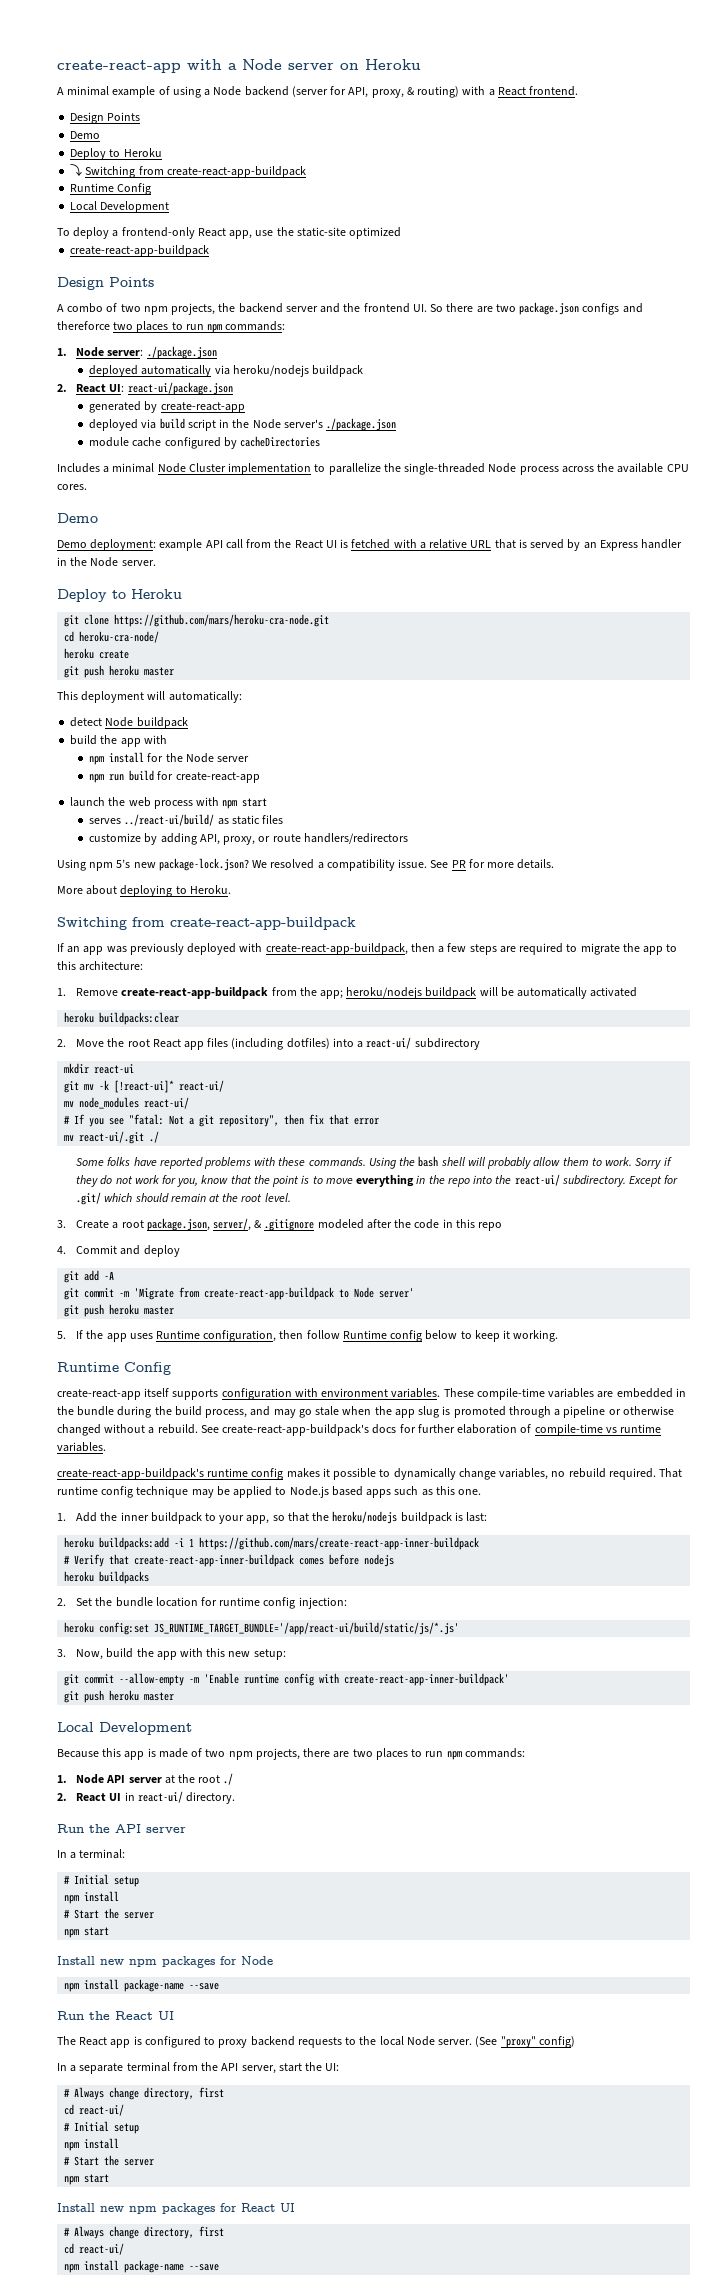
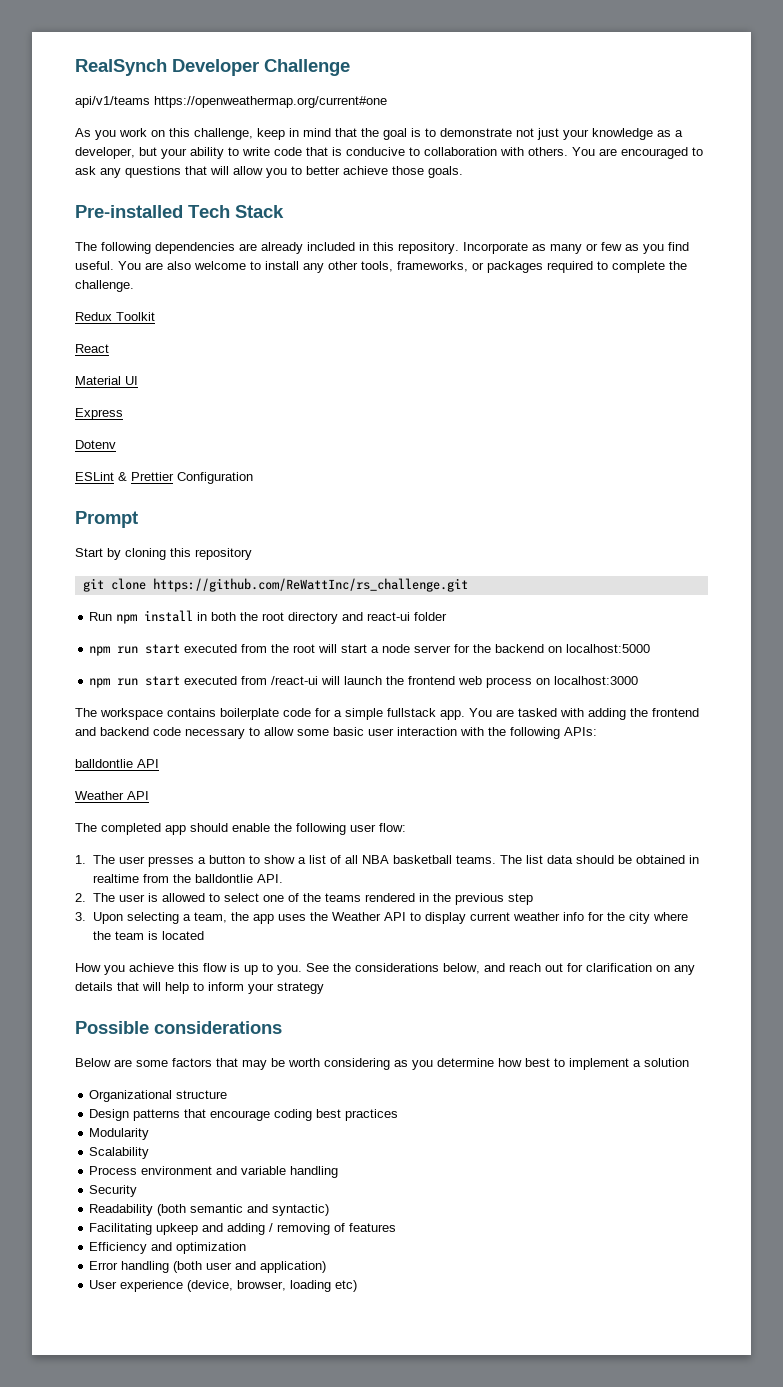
[57,59,421,73] [57,86,579,98] [70,112,141,124] [70,131,101,139] [70,148,162,160] [70,164,306,178] [70,183,152,195] [70,201,170,213] [57,227,402,239] [70,245,210,257] [57,277,154,290] [57,302,643,315] [57,321,286,333] [57,346,217,359] [89,365,364,377] [57,382,233,395] [89,401,245,413] [89,418,397,431] [89,436,321,449] [57,463,689,475] [57,484,87,490] [57,513,98,523] [57,539,683,551] [57,557,156,567] [57,589,182,602] [64,614,330,627] [64,631,160,643] [64,648,130,659] [64,665,175,678] [57,691,242,703] [70,717,188,729] [70,735,167,747] [89,752,250,765] [89,770,260,783] create-react-app with a Node server on Heroku // A minimal example of using a Node backend (server for API, proxy, & routing) with a React frontend. // Design Points // Demo // Deploy to Heroku // ⤵ Switching from create-react-app-buildpack // Runtime Config // Local Development // To deploy a frontend-only React app, use the static-site optimized // create-react-app-buildpack // Design Points // A combo of two npm projects, the backend server and the frontend UI. So there are two package.json configs and thereforce two places to run npm commands: // 1. Node server: ./package.json // deployed automatically via heroku/nodejs buildpack // 2. React UI: react-ui/package.json // generated by create-react-app // deployed via build script in the Node server's ./package.json // module cache configured by cacheDirectories // Includes a minimal Node Cluster implementation to parallelize the single-threaded Node process across the available CPU cores. // Demo // Demo deployment: example API call from the React UI is fetched with a relative URL that is served by an Express handler in the Node server. // Deploy to Heroku // git clone https://github.com/mars/heroku-cra-node.git // cd heroku-cra-node/ // heroku create // git push heroku master // This deployment will automatically: // detect Node buildpack // build the app with // npm install for the Node server // npm run build for create-react-app // -> [75,59,350,76] [75,96,387,108] [75,128,683,140] [75,147,703,159] [75,166,463,178] [75,205,284,218] [75,242,689,254] [75,261,687,273] [75,280,134,292] [75,312,155,321] [75,344,109,353] [75,376,138,385] [75,408,123,420] [75,440,116,449] [75,472,253,484] [75,511,138,528] [75,548,252,560] [82,578,468,592] [89,610,448,624] [89,644,651,656] [89,676,341,688] RealSynch Developer Challenge // api/v1/teams https://openweathermap.org/current#one // As you work on this challenge, keep in mind that the goal is to demonstrate not just your knowledge as a developer, but your ability to write code that is conducive to collaboration with others. You are encouraged to ask any questions that will allow you to better achieve those goals. // Pre-installed Tech Stack // The following dependencies are already included in this repository. Incorporate as many or few as you find useful. You are also welcome to install any other tools, frameworks, or packages required to complete the challenge. // Redux Toolkit // React // Material UI // Express // Dotenv // ESLint & Prettier Configuration // Prompt // Start by cloning this repository // git clone https://github.com/ReWattInc/rs_challenge.git // Run npm install in both the root directory and react-ui folder // npm run start executed from the root will start a node server for the backend on localhost:5000 // npm run start executed from /react-ui will
(126, 801) none -> [408,676,456,685] frontend
[196,797,268,809] [89,814,284,826] [89,833,408,845] [57,858,555,871] [57,885,231,897] [57,917,356,930] [57,943,678,955] [57,961,144,971] [57,987,638,999] [64,1012,180,1025] [57,1037,480,1050] [64,1063,135,1074] [64,1080,225,1093] [64,1097,190,1109] [64,1114,380,1127] [64,1131,160,1144] [76,1156,672,1169] [76,1174,679,1187] [76,1192,291,1205] [57,1218,503,1231] [57,1245,180,1257] [64,1270,115,1283] [64,1287,415,1300] [64,1304,175,1317] [57,1330,559,1342] [57,1362,171,1375] [57,1388,686,1400] [57,1406,674,1418] [57,1424,662,1436] [57,1442,106,1452] [57,1468,683,1480] [57,1486,482,1498] [57,1511,488,1524] [64,1537,480,1550] [64,1554,395,1567] [64,1571,150,1584] [57,1597,347,1609] [64,1622,460,1635] [57,1648,286,1660] [64,1673,510,1686] [64,1690,175,1703] [57,1722,192,1735] [57,1748,525,1760] [57,1773,234,1785] [57,1791,235,1804] [57,1824,186,1833] [57,1849,126,1859] [64,1874,140,1887] [64,1891,120,1904] [64,1908,155,1919] [64,1927,110,1938] [57,1956,273,1968] [64,1979,220,1992] [57,2011,174,2020] [57,2036,575,2048] [57,2062,340,2074] [64,2087,225,2100] [64,2104,125,2116] [64,2121,140,2134] [64,2138,120,2151] [64,2155,155,2166] [64,2174,110,2185] [57,2203,295,2215] [64,2226,225,2239] [64,2243,125,2255] [64,2260,220,2273] with npm start // serves ../react-ui/build/ as static files // customize by adding API, proxy, or route handlers/redirectors // Using npm 5’s new package-lock.json? We resolved a compatibility issue. See PR for more details. // More about deploying to Heroku. // Switching from create-react-app-buildpack // If an app was previously deployed with create-react-app-buildpack, then a few steps are required to migrate the app to this architecture: // 1. Remove create-react-app-buildpack from the app; heroku/nodejs buildpack will be automatically activated // heroku buildpacks:clear // 2. Move the root React app files (including dotfiles) into a react-ui/ subdirectory // mkdir react-ui // git mv -k [!react-ui]* react-ui/ // mv node_modules react-ui/ // # If you see "fatal: Not a git repository", then fix that error // mv react-ui/.git ./ // Some folks have reported problems with these commands. Using the bash shell will probably allow them to work. Sorry if they do not work for you, know that the point is to move everything in the repo into the react-ui/ subdirectory. Except for .git/ which should remain at the root level. // 3. Create a root package.json, server/, & .gitignore modeled after the code in this repo // 4. Commit and deploy // git add -A // git commit -m 'Migrate from create-react-app-buildpack to Node server' // git push heroku master // 5. If the app uses Runtime configuration, then follow Runtime config below to keep it working. // Runtime Config // create-react-app itself supports configuration with environment variables. These compile-time variables are embedded in the bundle during the build process, and may go stale when the app slug is promoted through a pipeline or otherwise changed without a rebuild. See create-react-app-buildpack's docs for further elaboration of compile-time vs runtime variables. // create-react-app-buildpack's runtime config makes it possible to dynamically change variables, no rebuild required. That runtime config technique may be applied to Node.js based apps such as this one. // 1. Add the inner buildpack to your app, so that the heroku/nodejs buildpack is last: // heroku buildpacks:add -i 1 https://github.com/mars/create-react-app-inner-buildpack // # Verify that create-react-app-inner-buildpack comes before nodejs // heroku buildpacks // 2. Set the bundle location for runtime config injection: // heroku config:set JS_RUNTIME_TARGET_BUNDLE='/app/react-ui/build/static/js/*.js' // 3. Now, build the app with this new setup: // git commit --allow-empty -m 'Enable runtime config with create-react-app-inner-buildpack' // git push heroku master // Local Development // Because this app is made of two npm projects, there are two places to run npm commands: // 1. Node API server at the root ./ // 2. React UI in react-ui/ directory. // Run the API server // In a terminal: // # Initial setup // npm install // # Start the server // npm start // Install new npm packages for Node // npm install package-name --save // Run the React UI // The React app is configured to proxy backend requests to the local Node server. (See "proxy" config) // In a separate terminal from the API server, start the UI: // # Always change directory, first // cd react-ui/ // # Initial setup // npm install // # Start the server // npm start // Install new npm packages for React UI // # Always change directory, first // cd react-ui/ // npm install package-name --save -> [536,676,639,685] [75,708,699,720] [75,727,597,739] [75,759,159,768] [75,791,149,800] [75,823,406,835] [75,855,699,867] [92,874,283,883] [75,893,533,905] [75,912,688,924] [92,931,204,940] [75,963,695,975] [75,982,324,994] [75,1021,282,1034] [75,1058,689,1070] [89,1090,228,1102] [89,1109,399,1121] [89,1128,150,1140] [89,1147,150,1159] [89,1166,339,1178] [89,1185,138,1197] [89,1204,330,1216] [89,1223,397,1235] [89,1242,247,1254] [89,1261,327,1273] [89,1280,358,1292] on localhost:3000 // The workspace contains boilerplate code for a simple fullstack app. You are tasked with adding the frontend and backend code necessary to allow some basic user interaction with the following APIs: // balldontlie API // Weather API // The completed app should enable the following user flow: // 1. The user presses a button to show a list of all NBA basketball teams. The list data should be obtained in realtime from the balldontlie API. // 2. The user is allowed to select one of the teams rendered in the previous step // 3. Upon selecting a team, the app uses the Weather API to display current weather info for the city where the team is located // How you achieve this flow is up to you. See the considerations below, and reach out for clarification on any details that will help to inform your strategy // Possible considerations // Below are some factors that may be worth considering as you determine how best to implement a solution // Organizational structure // Design patterns that encourage coding best practices // Modularity // Scalability // Process environment and variable handling // Security // Readability (both semantic and syntactic) // Facilitating upkeep and adding / removing of features // Efficiency and optimization // Error handling (both user and application) // User experience (device, browser, loading etc)

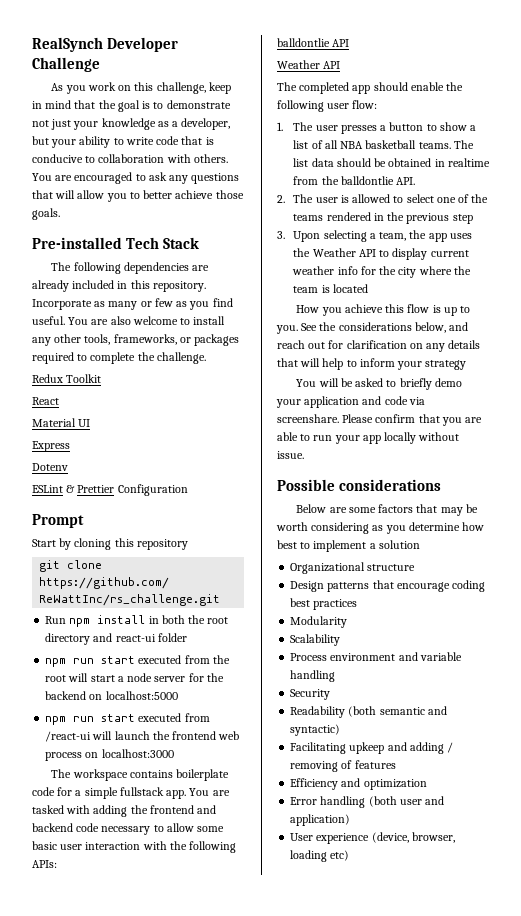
[75,96,387,108] // api/v1/teams https://openweathermap.org/current#one -> (100, 64) none
(324, 988) none -> [296,378,462,390] [276,396,425,408] [277,414,483,426] [277,432,460,444] [277,451,304,459] // You will be asked to briefly demo your application and code via screenshare. Please confirm that you are able to run your app locally without issue.

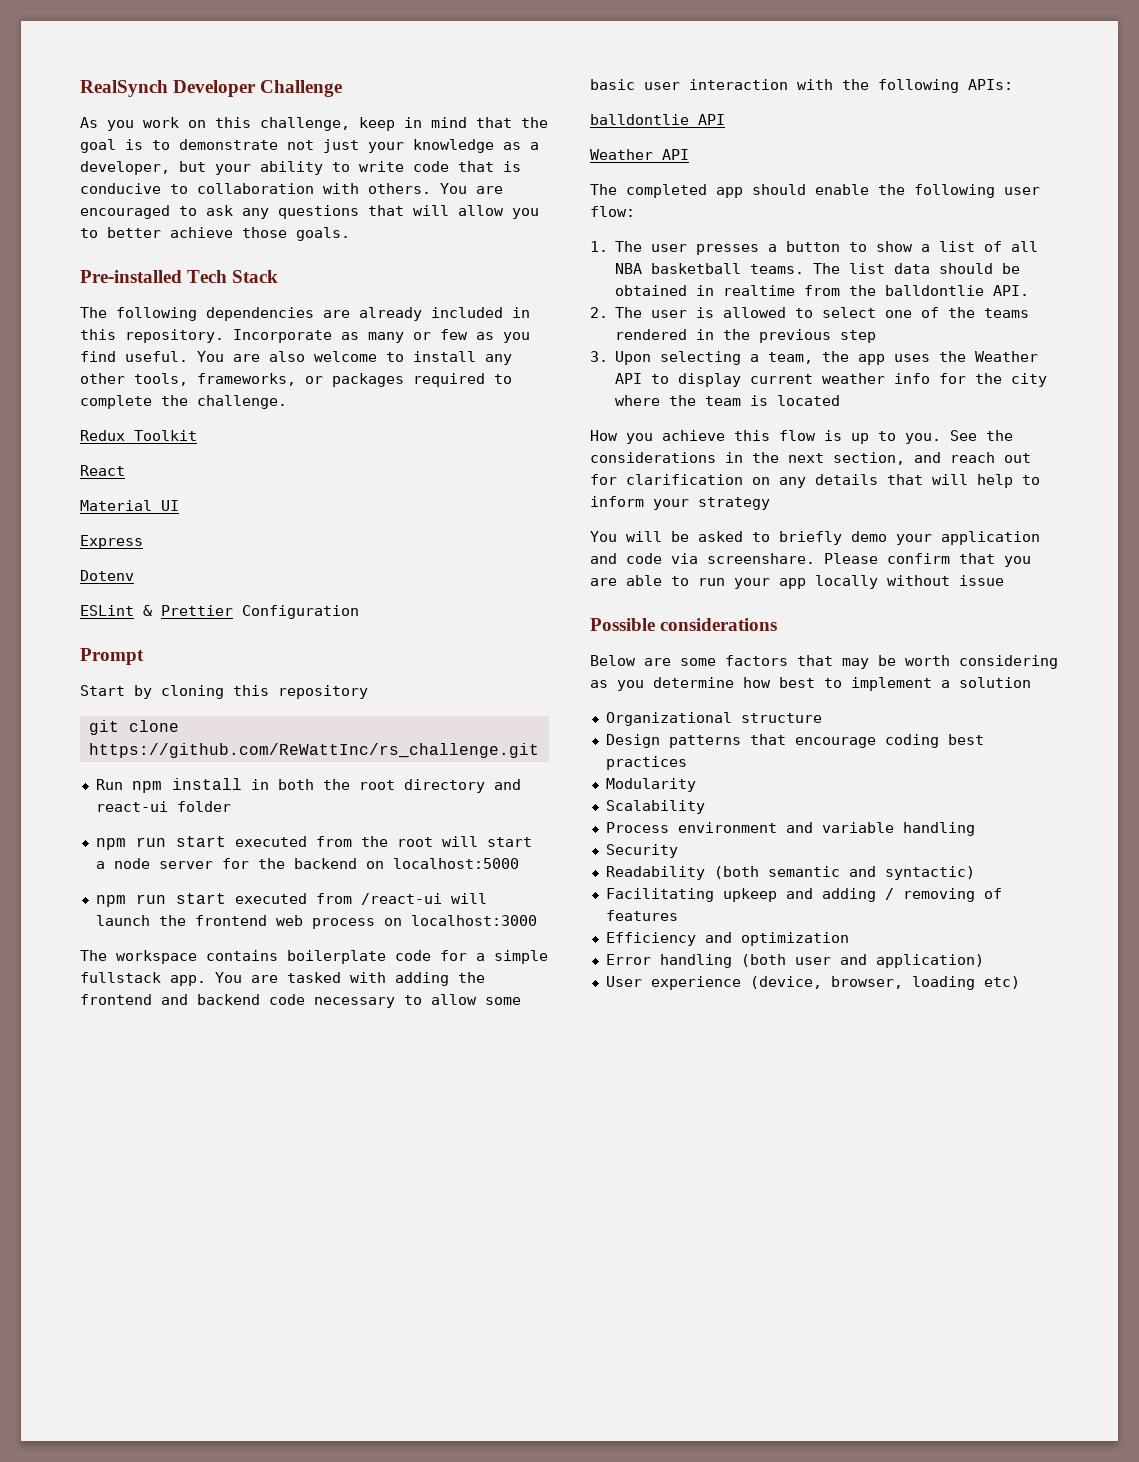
[414,322,446,333] below, -> [725,452,905,465] in the next section,
[277,451,304,459] issue. -> [959,575,1004,586] issue

